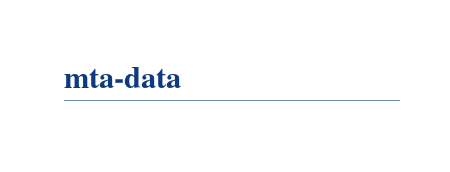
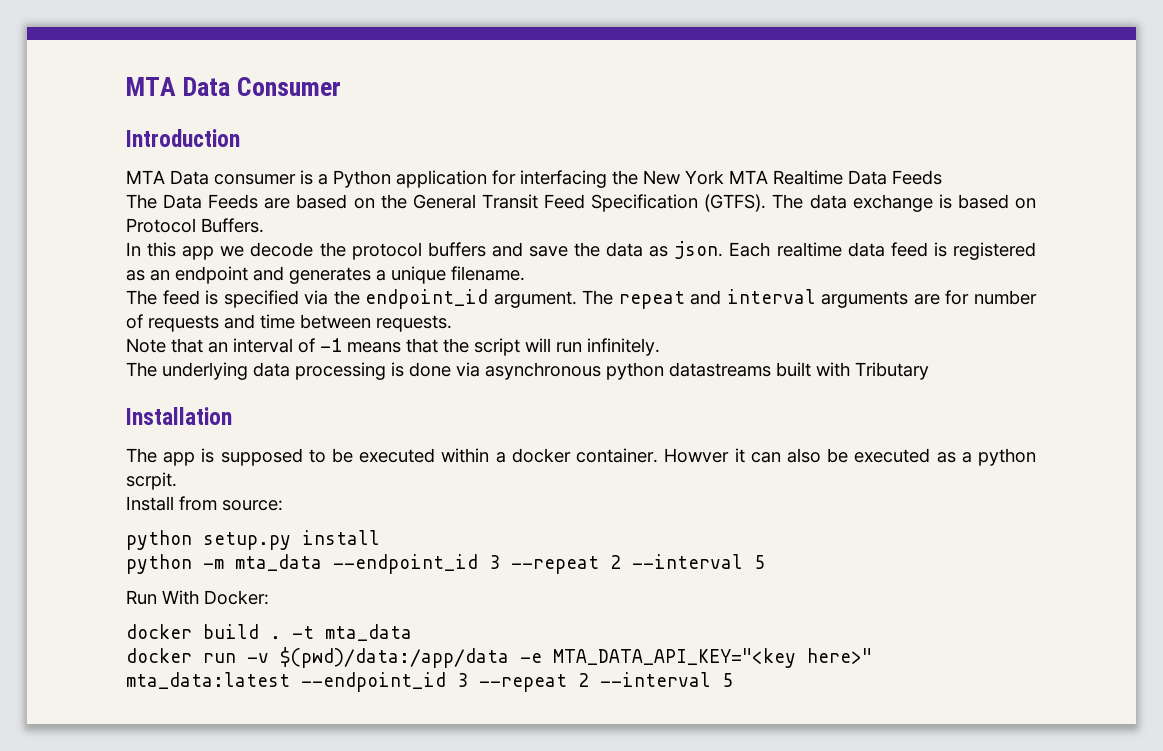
[64,67,181,88] mta-data -> [126,77,342,96] [126,129,240,147] [126,170,942,188] [126,194,1036,212] [126,218,264,233] [126,241,1036,260] [126,266,525,284] [126,289,1037,309] [126,314,452,332] [126,338,660,356] [126,362,929,380] [126,407,232,425] [126,448,1036,466] [126,472,177,490] [126,496,283,511] [126,530,380,550] [126,554,765,574] [126,590,269,605] [126,624,412,641] [126,647,872,668] [126,672,733,692] MTA Data Consumer // Introduction // MTA Data consumer is a Python application for interfacing the New York MTA Realtime Data Feeds // The Data Feeds are based on the General Transit Feed Specification (GTFS). The data exchange is based on Protocol Buffers. // In this app we decode the protocol buffers and save the data as json. Each realtime data feed is registered as an endpoint and generates a unique filename. // The feed is specified via the endpoint_id argument. The repeat and interval arguments are for number of requests and time between requests. // Note that an interval of -1 means that the script will run infinitely. // The underlying data processing is done via asynchronous python datastreams built with Tributary // Installation // The app is supposed to be executed within a docker container. Howver it can also be executed as a python scrpit. // Install from source: // python setup.py install // python -m mta_data --endpoint_id 3 --repeat 2 --interval 5 // Run With Docker: // docker build . -t mta_data // docker run -v $(pwd)/data:/app/data -e MTA_DATA_API_KEY="<key here>" mta_data:latest --endpoint_id 3 --repeat 2 --interval 5

